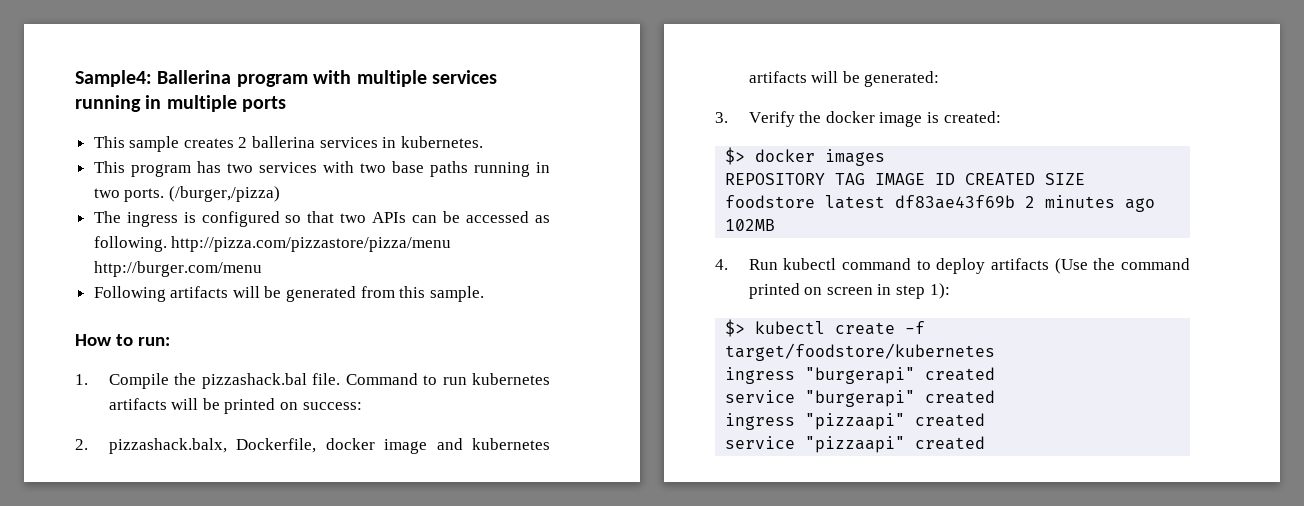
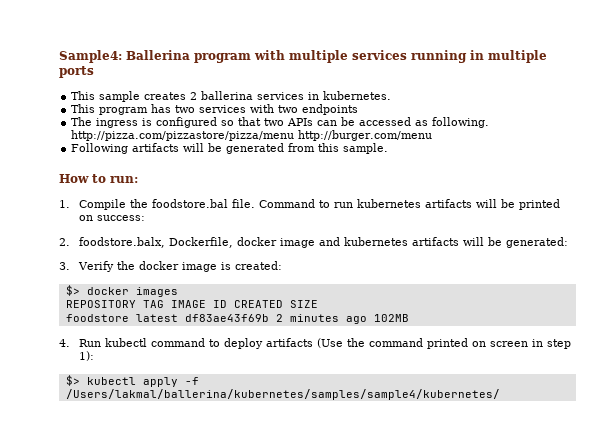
[391,161,550,177] [93,186,280,202] base paths running in two ports. (/burger,/pizza) -> [302,104,359,115] endpoints
[201,373,307,389] pizzashack.bal -> [152,199,229,208] foodstore.bal
[108,438,227,454] pizzashack.balx, -> [79,237,166,248] foodstore.balx,
[835,321,926,335] [725,343,996,361] [725,367,996,384] [725,390,996,407] [725,413,986,430] [725,436,986,453] create -f target/foodstore/kubernetes // ingress "burgerapi" created // service "burgerapi" created // ingress "pizzaapi" created // service "pizzaapi" created -> [142,377,199,387] [65,389,500,400] apply -f /Users/lakmal/ballerina/kubernetes/samples/sample4/kubernetes/

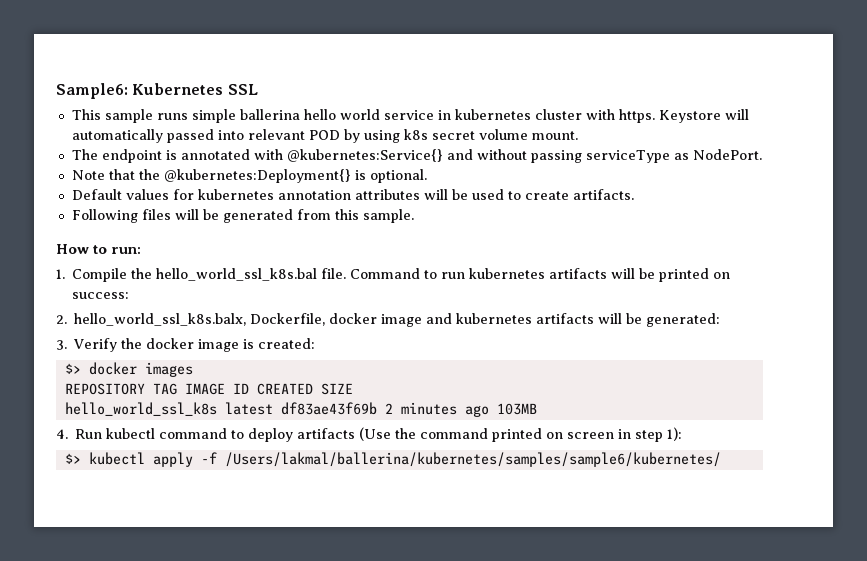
[59,50,547,63] [59,66,94,78] [71,91,392,102] [71,104,359,115] [71,117,490,128] [71,130,433,141] Sample4: Ballerina program with multiple services running in multiple ports // This sample creates 2 ballerina services in kubernetes. // This program has two services with two endpoints // The ingress is configured so that two APIs can be accessed as following. http://pizza.com/pizzastore/pizza/menu http://burger.com/menu -> [56,83,258,99] [71,109,749,123] [71,129,578,143] [71,149,762,163] [71,169,427,183] [71,189,634,200] Sample6: Kubernetes SSL // This sample runs simple ballerina hello world service in kubernetes cluster with https. Keystore will automatically passed into relevant POD by using k8s secret volume mount. // The endpoint is annotated with @kubernetes:Service{} and without passing serviceType as NodePort. // Note that the @kubernetes:Deployment{} is optional. // Default values for kubernetes annotation attributes will be used to create artifacts.
[132,143,180,152] artifacts -> [141,209,171,220] files
[152,199,229,208] foodstore.bal -> [156,268,318,281] hello_world_ssl_k8s.bal
[79,237,166,248] foodstore.balx, -> [74,313,247,326] hello_world_ssl_k8s.balx,
[65,314,129,322] foodstore -> [64,402,217,416] hello_world_ssl_k8s
[373,314,409,322] 102MB -> [496,403,537,415] 103MB
[65,389,500,400] /Users/lakmal/ballerina/kubernetes/samples/sample4/kubernetes/ -> [224,452,721,467] /Users/lakmal/ballerina/kubernetes/samples/sample6/kubernetes/

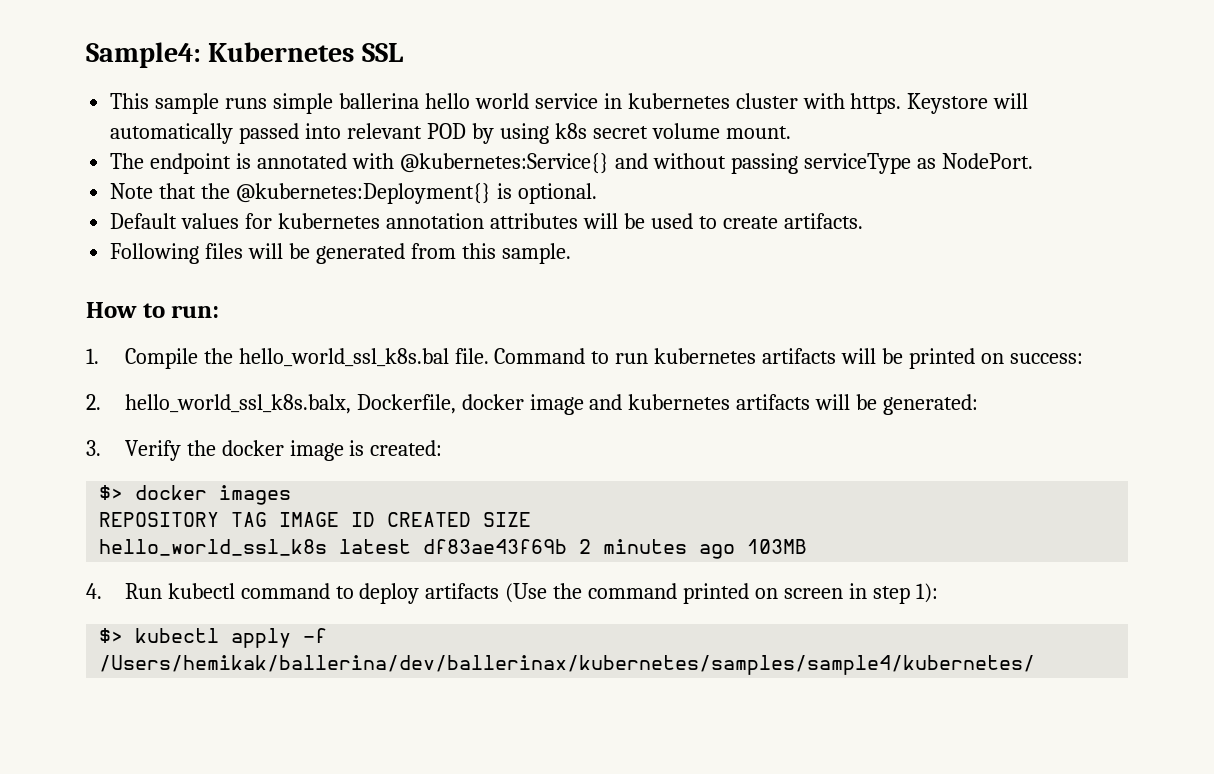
[56,83,128,99] Sample6: -> [86,42,201,68] Sample4:
[224,452,721,467] /Users/lakmal/ballerina/kubernetes/samples/sample6/kubernetes/ -> [99,655,1036,675] /Users/hemikak/ballerina/dev/ballerinax/kubernetes/samples/sample4/kubernetes/

